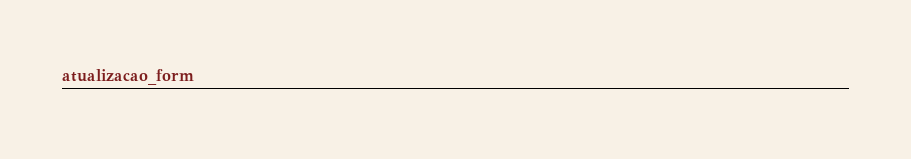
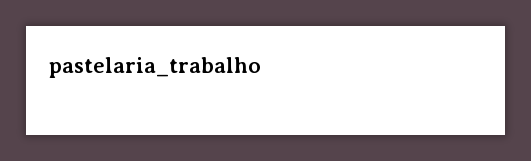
[62,69,194,85] atualizacao_form -> [49,57,261,78] pastelaria_trabalho

